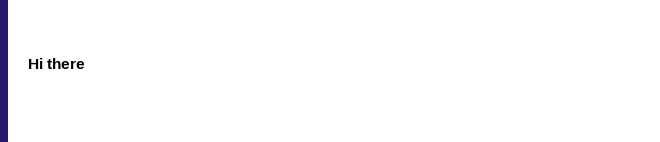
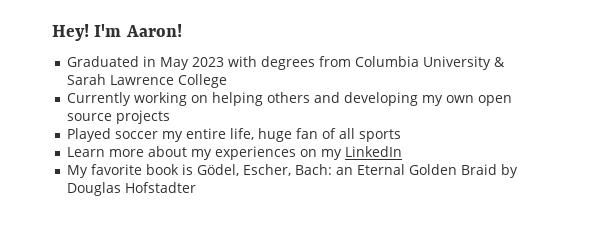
[28,58,86,69] Hi there -> [52,24,182,41] [67,56,506,70] [67,74,228,88] [67,92,513,106] [67,110,171,124] [67,128,402,142] [67,146,403,160] [67,164,519,178] [67,182,197,196] Hey! I'm Aaron! // Graduated in May 2023 with degrees from Columbia University & Sarah Lawrence College // Currently working on helping others and developing my own open source projects // Played soccer my entire life, huge fan of all sports // Learn more about my experiences on my LinkedIn // My favorite book is Gödel, Escher, Bach: an Eternal Golden Braid by Douglas Hofstadter

